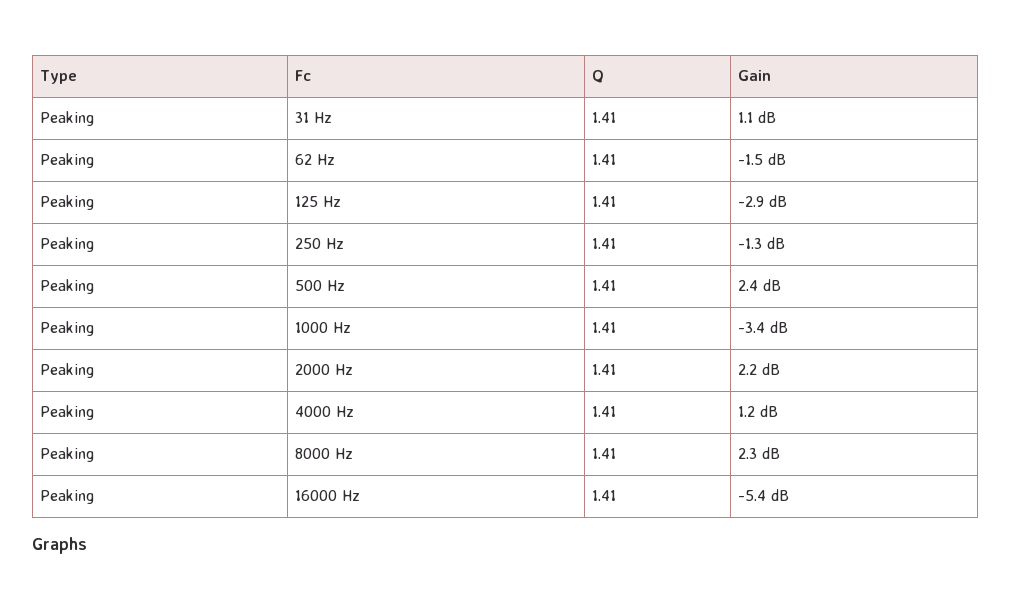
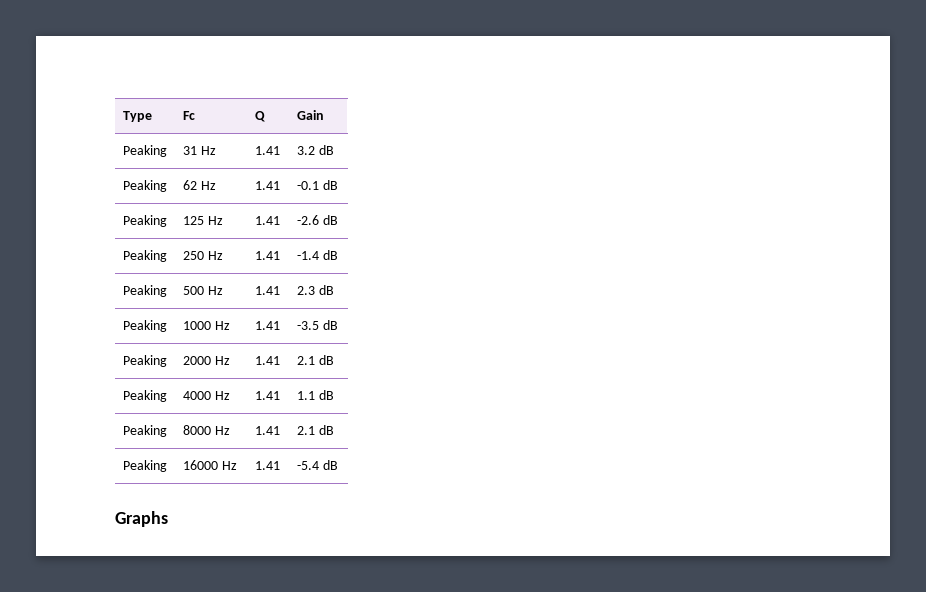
[737,112,753,123] 1.1 -> [296,146,315,155] 3.2
[737,154,763,165] -1.5 -> [296,181,319,190] -0.1
[737,196,764,207] -2.9 -> [296,215,319,225] -2.6
[737,238,762,249] -1.3 -> [296,251,319,260] -1.4
[737,280,758,291] 2.4 -> [296,286,315,295] 2.3
[737,322,765,333] -3.4 -> [296,321,319,330] -3.5
[737,364,757,375] 2.2 -> [296,356,315,365] 2.1
[737,406,755,417] 1.2 -> [296,391,315,400] 1.1
[737,448,757,459] 2.3 -> [296,426,315,435] 2.1

